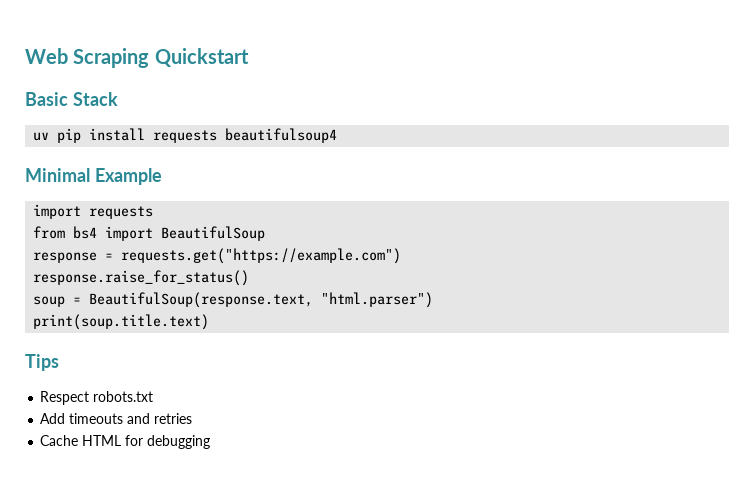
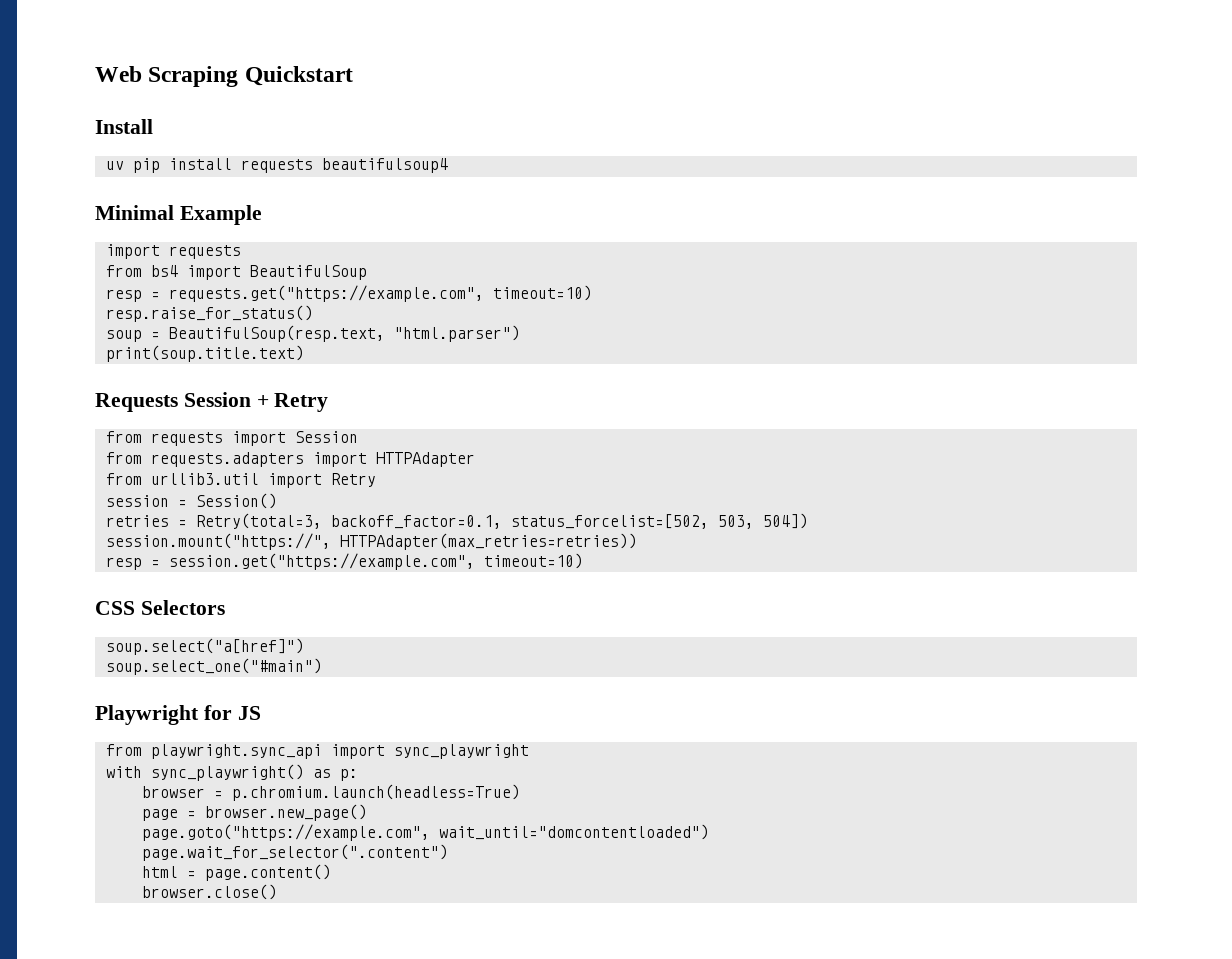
[25,92,118,106] Basic Stack -> [95,119,153,134] Install
[33,248,402,264] [33,270,250,286] response = requests.get("https://example.com") // response.raise_for_status() -> [106,285,593,302] [106,305,314,322] resp = requests.get("https://example.com", timeout=10) // resp.raise_for_status()
[89,292,314,308] BeautifulSoup(response.text, -> [169,325,386,342] BeautifulSoup(resp.text,
[25,354,59,371] [40,391,154,405] [40,413,193,424] [40,435,211,449] Tips // Respect robots.txt // Add timeouts and retries // Cache HTML for debugging -> [95,392,329,412] [106,431,359,446] [106,452,476,467] [106,473,377,488] [106,493,278,509] [106,513,809,529] [106,533,638,550] [106,553,584,570] [95,600,225,615] [106,638,305,655] [106,658,323,675] [95,705,261,725] [106,744,530,759] [106,764,359,781] [142,784,521,801] [142,804,368,821] [142,824,710,841] [142,844,449,861] [142,864,332,881] [142,884,278,900] Requests Session + Retry // from requests import Session // from requests.adapters import HTTPAdapter // from urllib3.util import Retry // session = Session() // retries = Retry(total=3, backoff_factor=0.1, status_forcelist=[502, 503, 504]) // session.mount("https://", HTTPAdapter(max_retries=retries)) // resp = session.get("https://example.com", timeout=10) // CSS Selectors // soup.select("a[href]") // soup.select_one("#main") // Playwright for JS // from playwright.sync_api import sync_playwright // with sync_playwright() as p: // browser = p.chromium.launch(headless=True) // page = browser.new_page() // page.goto("https://example.com", wait_until="domcontentloaded") // page.wait_for_selector(".content") // html = page.content() // browser.close()

